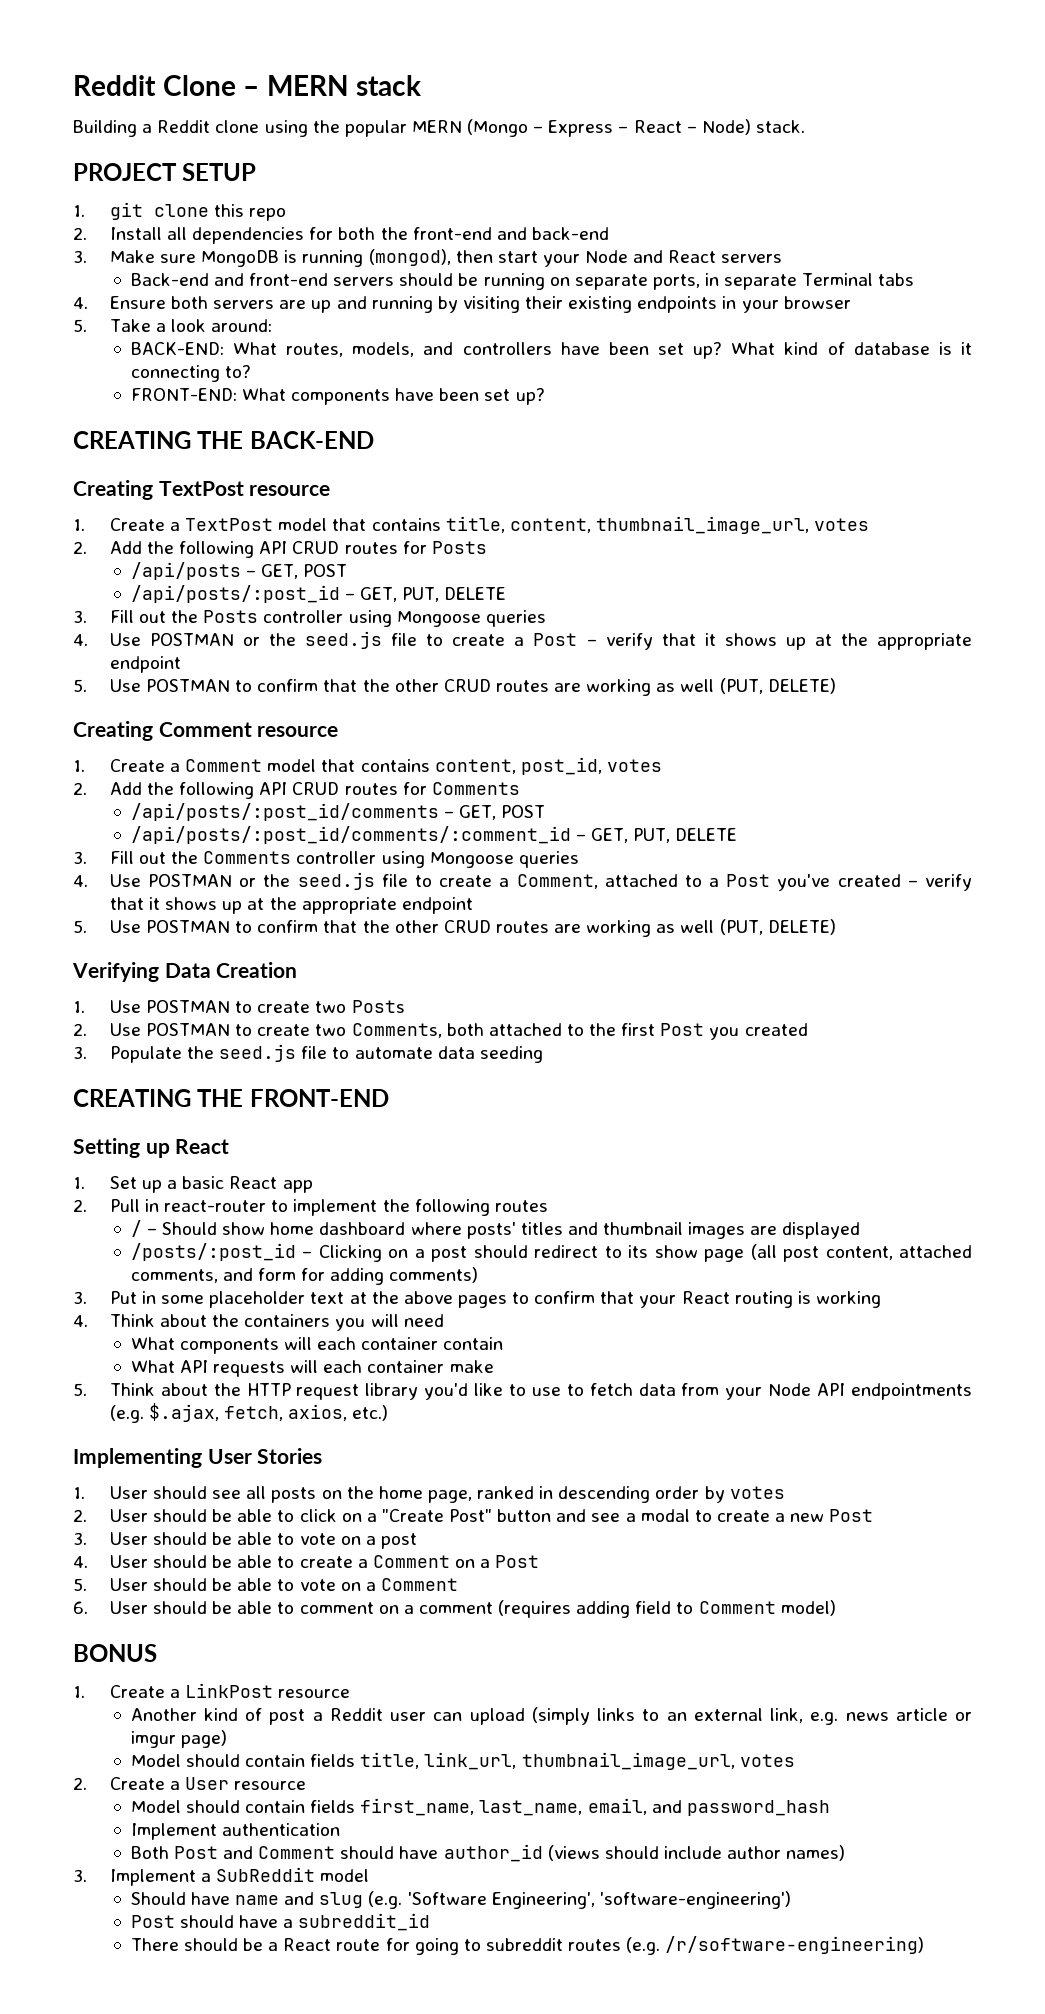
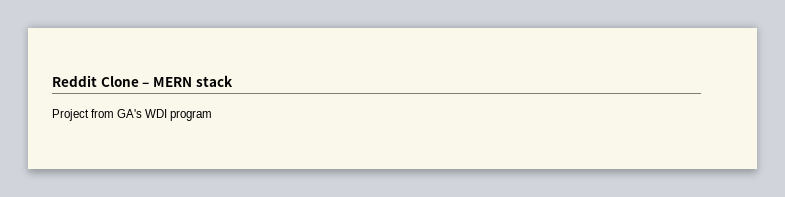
[73,119,805,137] [73,163,257,181] [73,202,287,221] [73,227,609,244] [73,249,783,267] [130,273,915,290] [73,296,851,313] [73,319,273,332] [130,342,973,359] [130,365,251,382] [130,388,545,405] [73,431,374,449] [73,480,331,500] [73,516,870,534] [73,541,487,558] [130,562,348,580] [130,585,507,603] [73,610,546,627] [73,631,972,650] [109,656,181,673] [73,678,836,696] [73,721,339,741] [73,757,662,775] [73,782,520,799] [130,803,546,821] [130,826,738,844] [73,851,579,868] [73,872,973,891] [109,897,473,914] [73,919,836,937] [72,962,298,982] [73,1000,405,1013] [73,1023,808,1040] [73,1044,543,1063] [73,1089,389,1107] [73,1138,230,1158] [73,1176,313,1193] [73,1199,548,1216] [130,1220,861,1239] [130,1243,972,1262] [130,1267,479,1285] [73,1291,881,1308] [73,1314,444,1331] [130,1337,504,1354] [130,1360,494,1377] [73,1383,972,1400] [109,1403,389,1423] [73,1448,323,1468] [73,1486,785,1503] [73,1509,874,1522] [73,1532,417,1549] [73,1555,540,1568] [73,1578,458,1591] [73,1600,836,1618] [73,1644,157,1662] [73,1683,351,1698] [130,1707,972,1725] [130,1730,227,1748] [130,1752,795,1770] [73,1777,307,1790] [130,1798,830,1816] [130,1823,340,1840] [130,1844,846,1862] [73,1867,370,1886] [130,1891,791,1909] [130,1913,431,1931] [130,1936,925,1955] Building a Reddit clone using the popular MERN (Mongo – Express – React – Node) stack. // PROJECT SETUP // 1. git clone this repo // 2. Install all dependencies for both the front-end and back-end // 3. Make sure MongoDB is running (mongod), then start your Node and React servers // Back-end and front-end servers should be running on separate ports, in separate Terminal tabs // 4. Ensure both servers are up and running by visiting their existing endpoints in your browser // 5. Take a look around: // BACK-END: What routes, models, and controllers have been set up? What kind of database is it connecting to? // FRONT-END: What components have been set up? // CREATING THE BACK-END // Creating TextPost resource // 1. Create a TextPost model that contains title, content, thumbnail_image_url, votes // 2. Add the following API CRUD routes for Posts // /api/posts – GET, POST // /api/posts/:post_id – GET, PUT, DELETE // 3. Fill out the Posts controller using Mongoose queries // 4. Use POSTMAN or the seed.js file to create a Post – verify that it shows up at the appropriate endpoint // 5. Use POSTMAN to confirm that the other CRUD routes are working as well (PUT, DELETE) // Creating Comment resource // 1. Create a Comment model that contains content, post_id, votes // 2. Add the following API CRUD routes for Comments // /api/posts/:post_id/comments – GET, POST // /api/posts/:post_id/comments/:comment_id – GET, PUT, DELETE // 3. Fill out the Comments controller using Mongoose queries // 4. Use POSTMAN or the seed.js file to create a Comment, attached to a Post you've created – verify that it shows up at the appropriate endpoint // 5. Use POSTMAN to confirm that the other CRUD routes are working as well (PUT, DELETE) // Verifying Data Creation // 1. Use POSTMAN to create two Posts // 2. Use POSTMAN to create two Comments, both attached to the first Post you created // 3. Populate the seed.js file to automate data seeding // CREATING THE FRONT-END // Setting up React // 1. Set up a basic React app // 2. Pull in react-router to implement the following routes // / – Should show home dashboard where posts' titles and thumbnail images are displayed // /posts/:post_id – Clicking on a post should redirect to its show page (all post content, attached comments, and form for adding comments) // 3. Put in some placeholder text at the above pages to confirm that your React routing is working // 4. Think about the containers you will need // What components will each container contain // What API requests will each container make // 5. Think about the HTTP request library you'd like to use to fetch data from your Node API endpointments (e.g. $.ajax, fetch, axios, etc.) // Implementing User Stories // 1. User should see all posts on the home page, ranked in descending order by votes // 2. User should be able to click on a "Create Post" button and see a modal to create a new Post // 3. User should be able to vote on a post // 4. User should be able to create a Comment on a Post // 5. User should be able to vote on a Comment // 6. User should be able to comment on a comment (requires adding field to Comment model) // BONUS // 1. Create a LinkPost resource // Another kind of post a Reddit user can upload (simply links to an external link, e.g. news article or imgur page) // Model should contain fields title, link_url, thumbnail_image_url, votes // 2. Create a User resource // Model should contain fields first_name, last_name, email, and password_hash // Implement authentication // Both Post and Comment should have author_id (views should include author names) // 3. Implement a SubReddit model // Should have name and slug (e.g. 'Software Engineering', 'software-engineering') // Post should have a subreddit_id // There should be a React route for going to subreddit routes (e.g. /r/software-engineering) -> [52,109,213,121] Project from GA's WDI program

